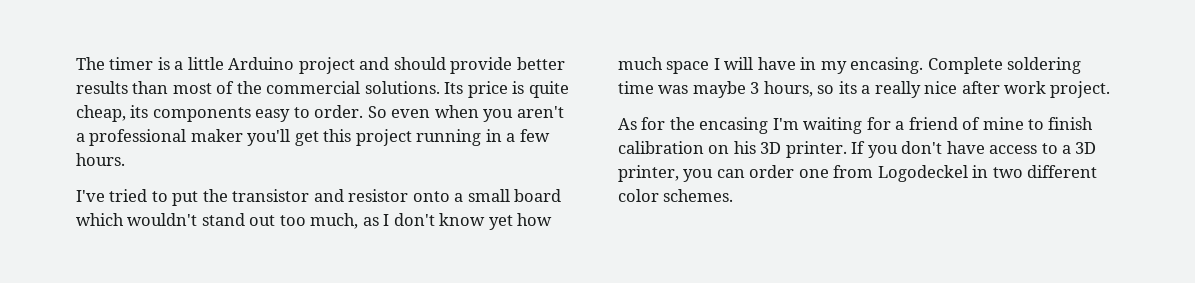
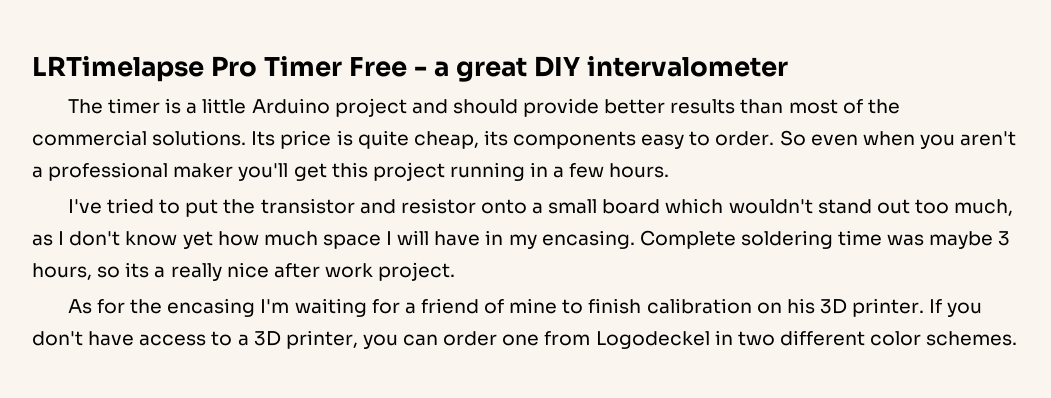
(76, 63) none -> [32,56,789,82] LRTimelapse Pro Timer Free - a great DIY intervalometer //

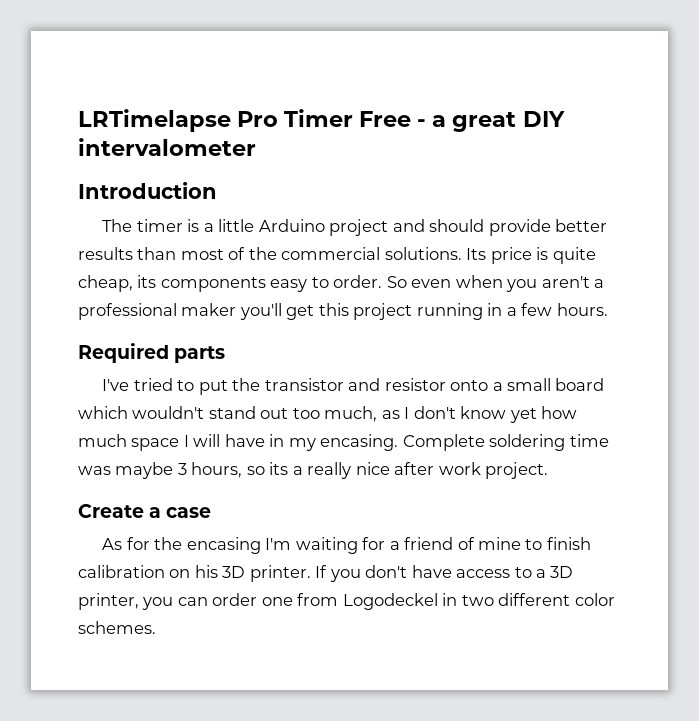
(789, 66) none -> [78,182,217,199] // Introduction
(670, 170) none -> [78,343,226,363] // Required parts
(456, 271) none -> [78,504,212,518] // Create a case

